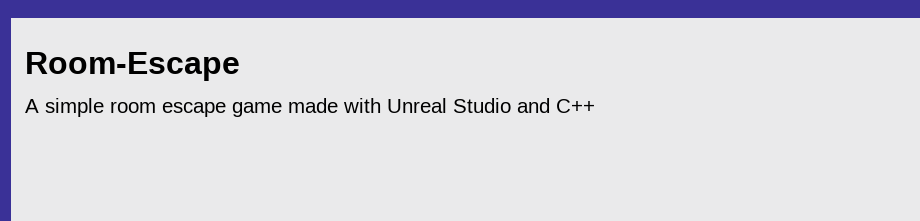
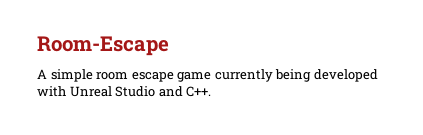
[288,98,338,113] made -> [214,69,378,82] currently being developed
[556,99,595,113] C++ -> [186,86,212,97] C++.

